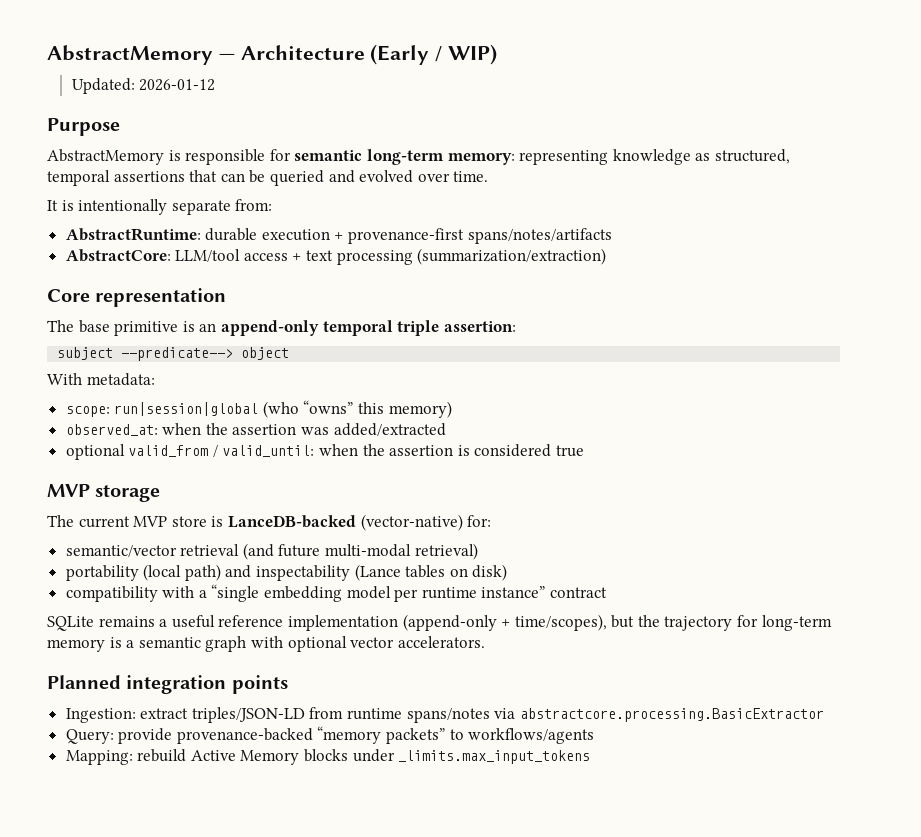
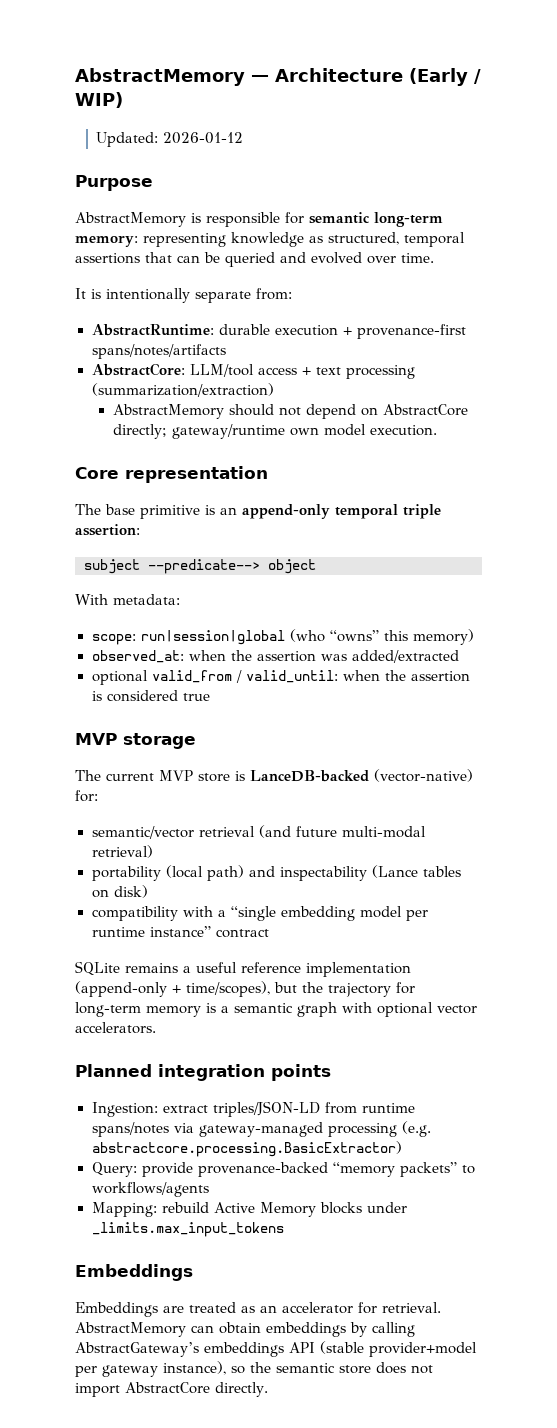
(607, 256) none -> [112,404,468,419] [112,424,437,439] // AbstractMemory should not depend on AbstractCore directly; gateway/runtime own model execution.
[519,708,824,722] abstractcore.processing.BasicExtractor -> [198,1121,431,1137] [91,1141,402,1157] gateway-managed processing (e.g. abstractcore.processing.BasicExtractor)
(591, 757) none -> [75,1264,193,1281] [75,1302,441,1317] [75,1322,415,1337] [75,1341,477,1357] [75,1361,433,1377] [75,1382,268,1397] // Embeddings // Embeddings are treated as an accelerator for retrieval. AbstractMemory can obtain embeddings by calling AbstractGateway’s embeddings API (stable provider+model per gateway instance), so the semantic store does not import AbstractCore directly.

